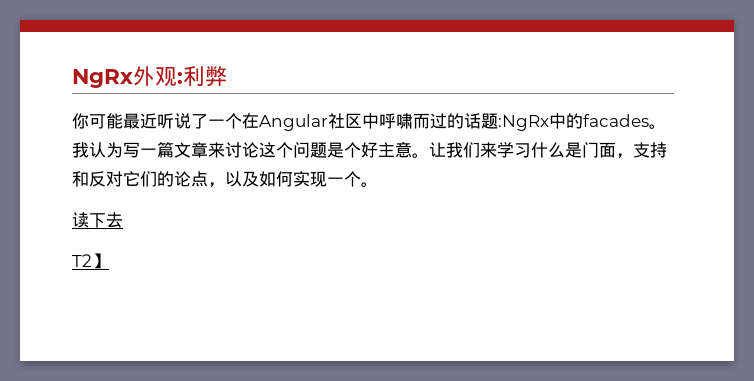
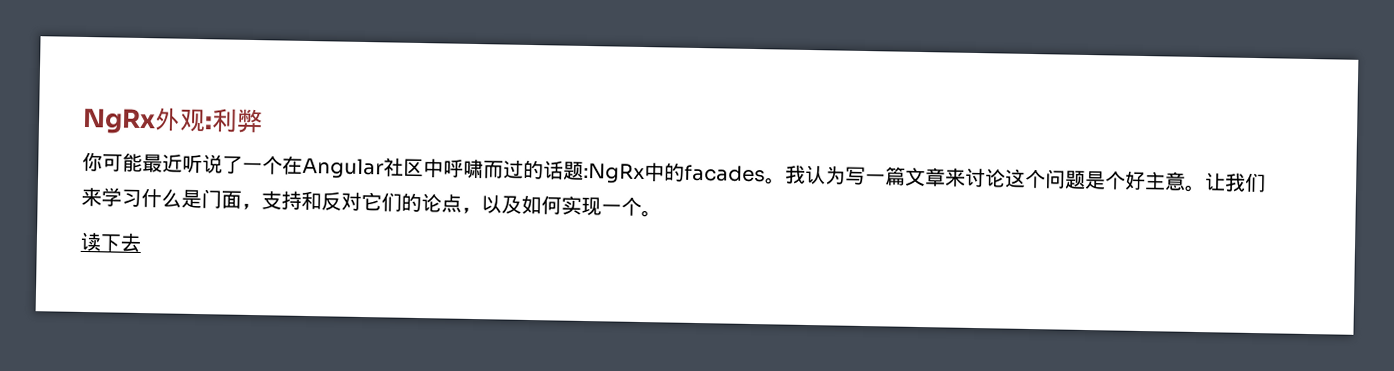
[72,253,109,269] // T2】 -> (142, 242) none

